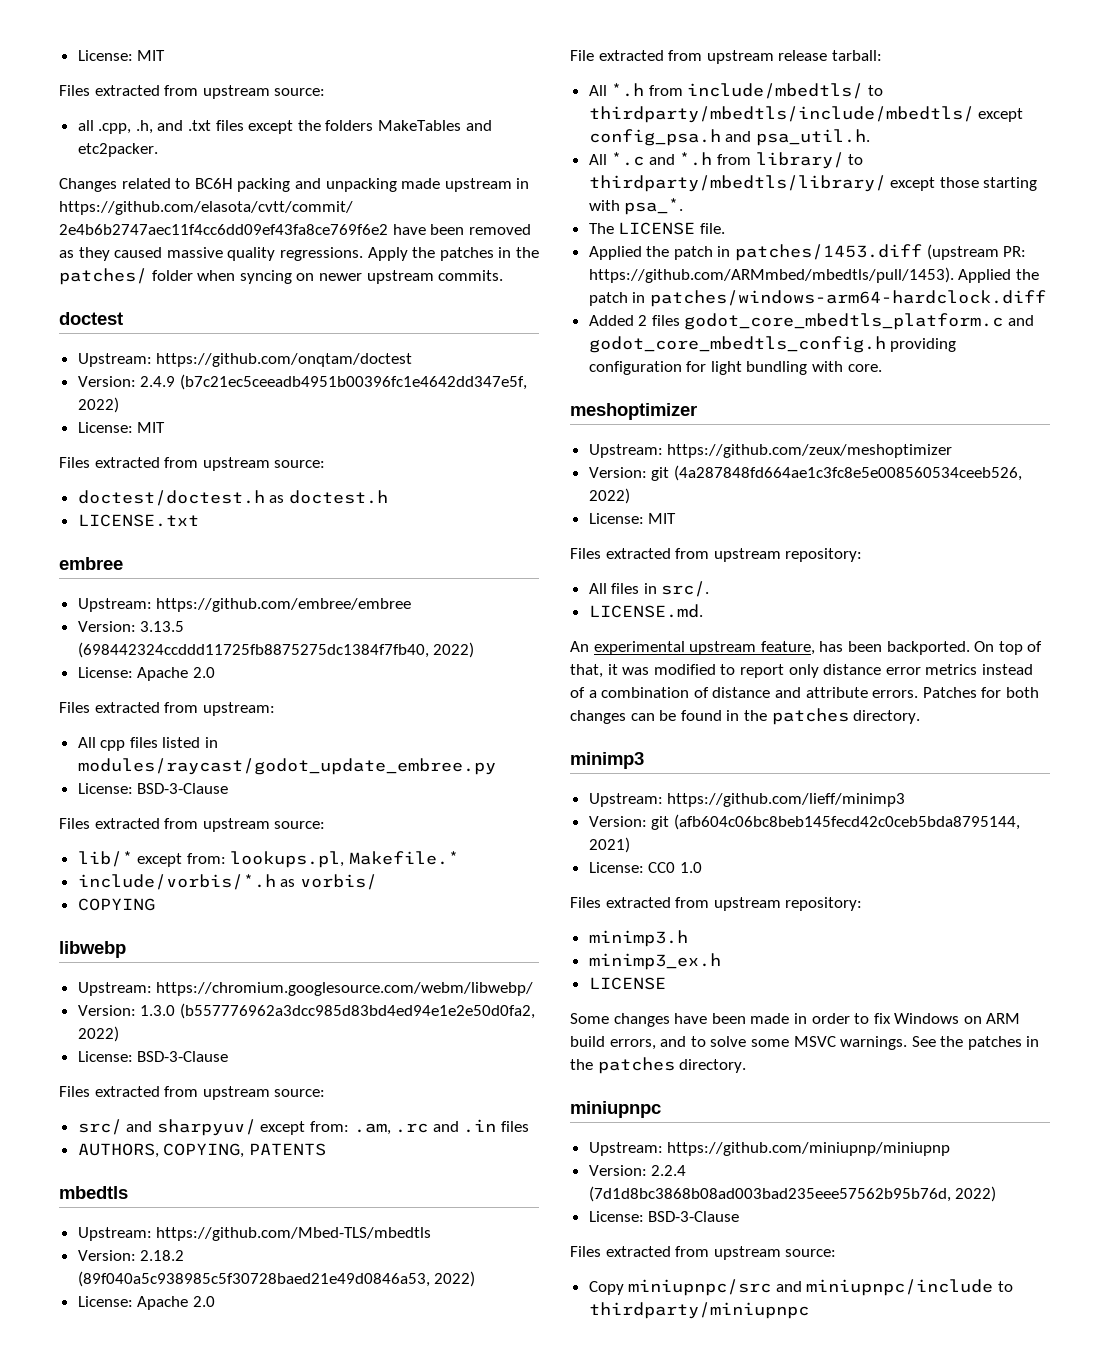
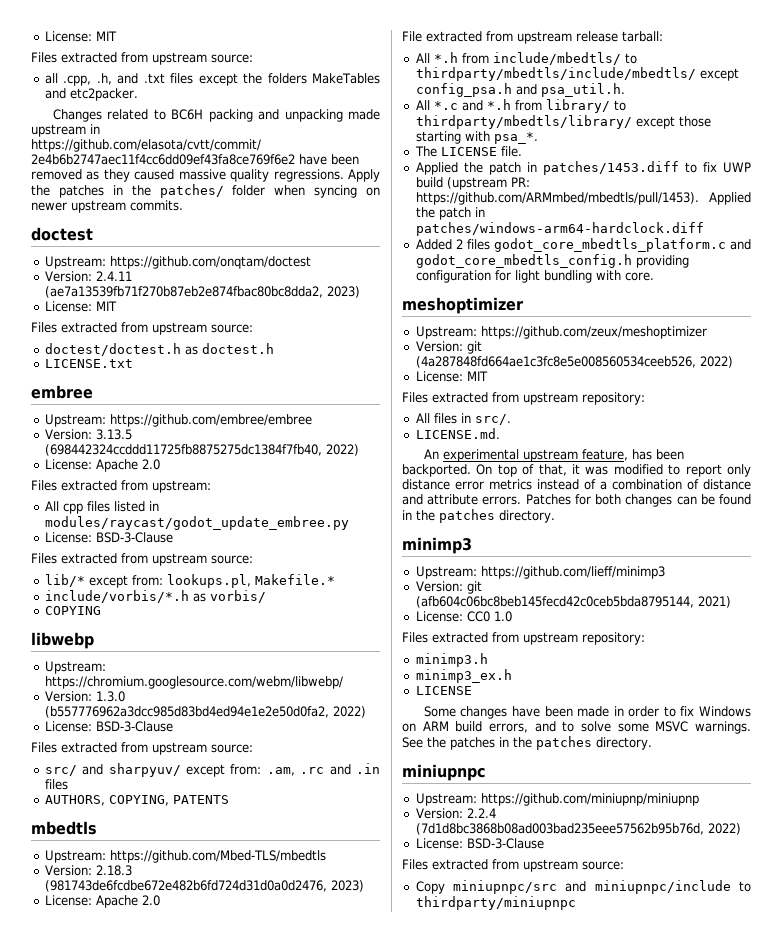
[140,374,527,390] [77,397,119,413] 2.4.9 (b7c21ec5ceeadb4951b00396fc1e4642dd347e5f, 2022) -> [95,271,132,281] [44,286,360,298] 2.4.11 (ae7a13539fb71f270b87eb2e874fbac80bc8dda2, 2023)
[140,1250,185,1261] [77,1271,476,1287] 2.18.2 (89f040a5c938985c5f30728baed21e49d0846a53, 2022) -> [95,865,132,876] [44,880,364,892] 2.18.3 (981743de6fcdbe672e482b6fd724d31d0a0d2476, 2023)
(923, 252) none -> [684,162,751,173] [415,177,443,188] to fix UWP build

